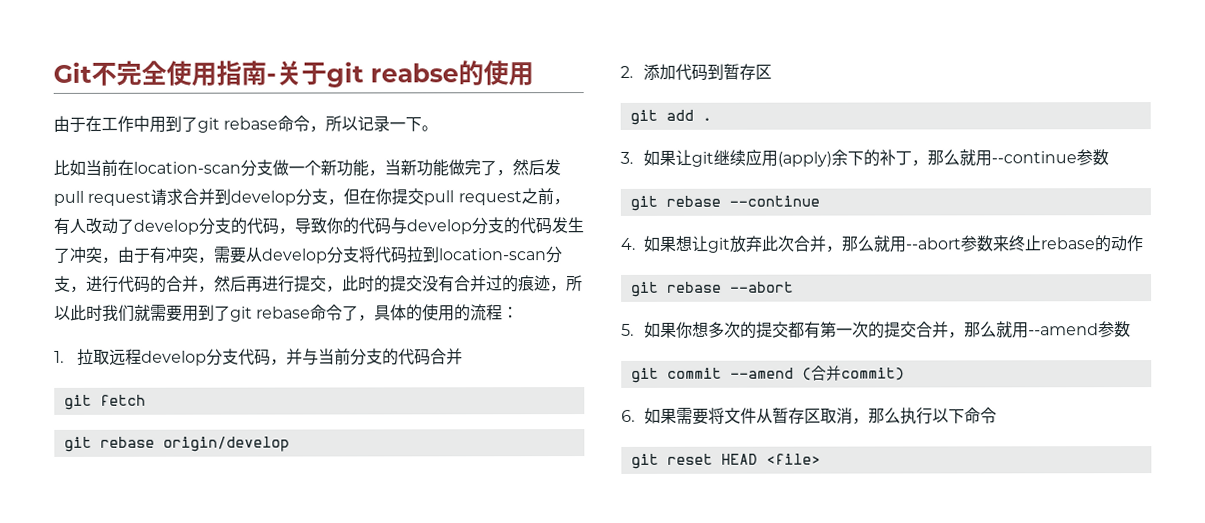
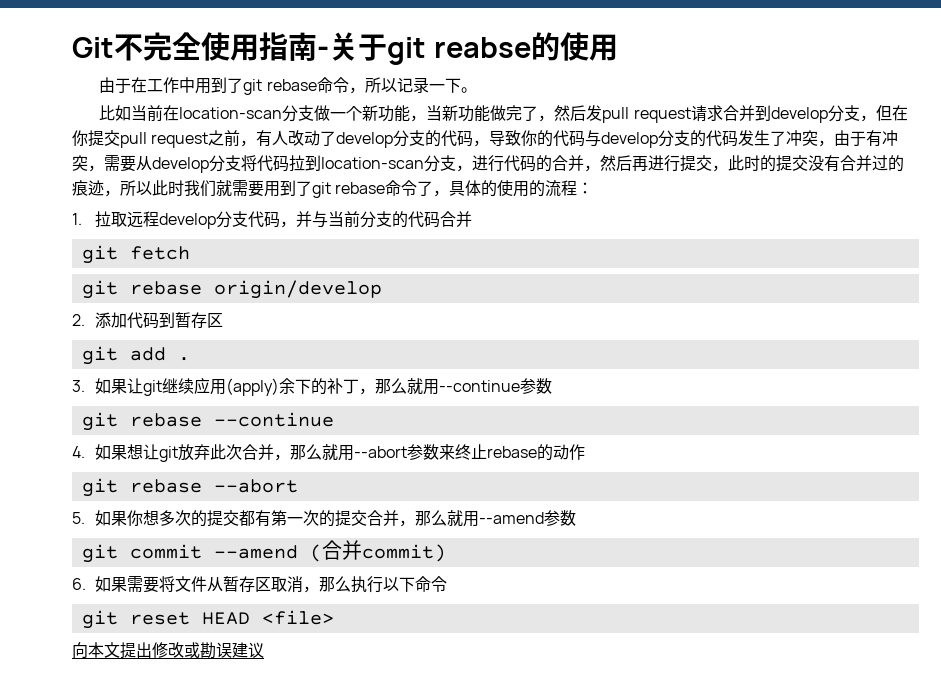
(821, 459) none -> [72,642,264,659] // 向本文提出修改或勘误建议

